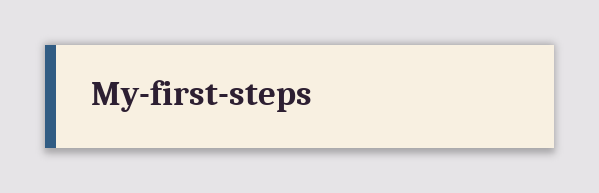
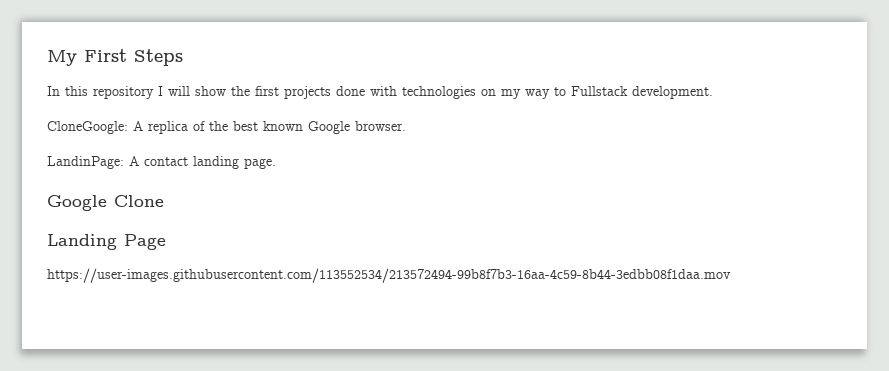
[91,80,312,112] My-first-steps -> [47,49,183,66] [47,86,713,99] [47,121,406,134] [47,156,276,169] [47,195,164,211] [47,234,166,250] [47,268,731,283] My First Steps // In this repository I will show the first projects done with technologies on my way to Fullstack development. // CloneGoogle: A replica of the best known Google browser. // LandinPage: A contact landing page. // Google Clone // Landing Page // https://user-images.githubusercontent.com/113552534/213572494-99b8f7b3-16aa-4c59-8b44-3edbb08f1daa.mov

